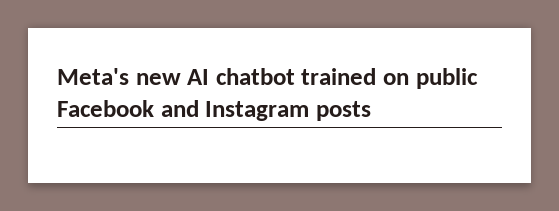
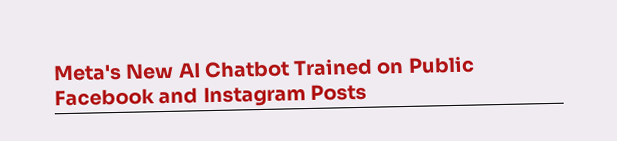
[135,68,478,89] new AI chatbot trained on public -> [125,56,475,80] New AI Chatbot Trained on Public
[315,101,371,121] posts -> [309,83,367,101] Posts

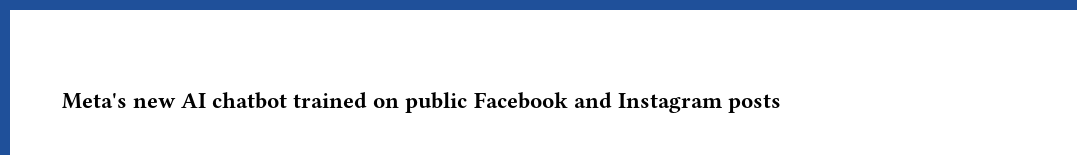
[125,56,475,80] New AI Chatbot Trained on Public -> [133,92,468,113] new AI chatbot trained on public
[309,83,367,101] Posts -> [727,94,781,113] posts

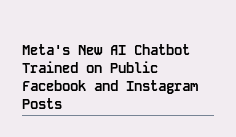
[133,92,468,113] new AI chatbot trained on public -> [78,44,190,55] [22,61,158,73] New AI Chatbot Trained on Public
[727,94,781,113] posts -> [22,98,62,109] Posts

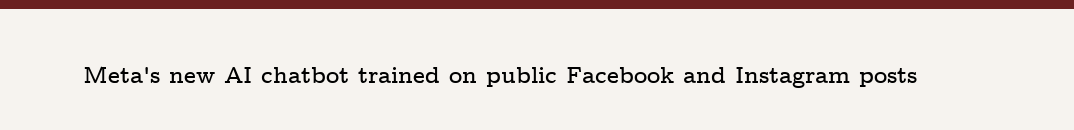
[78,44,190,55] [22,61,158,73] New AI Chatbot Trained on Public -> [169,67,557,87] new AI chatbot trained on public
[22,98,62,109] Posts -> [859,68,917,87] posts

